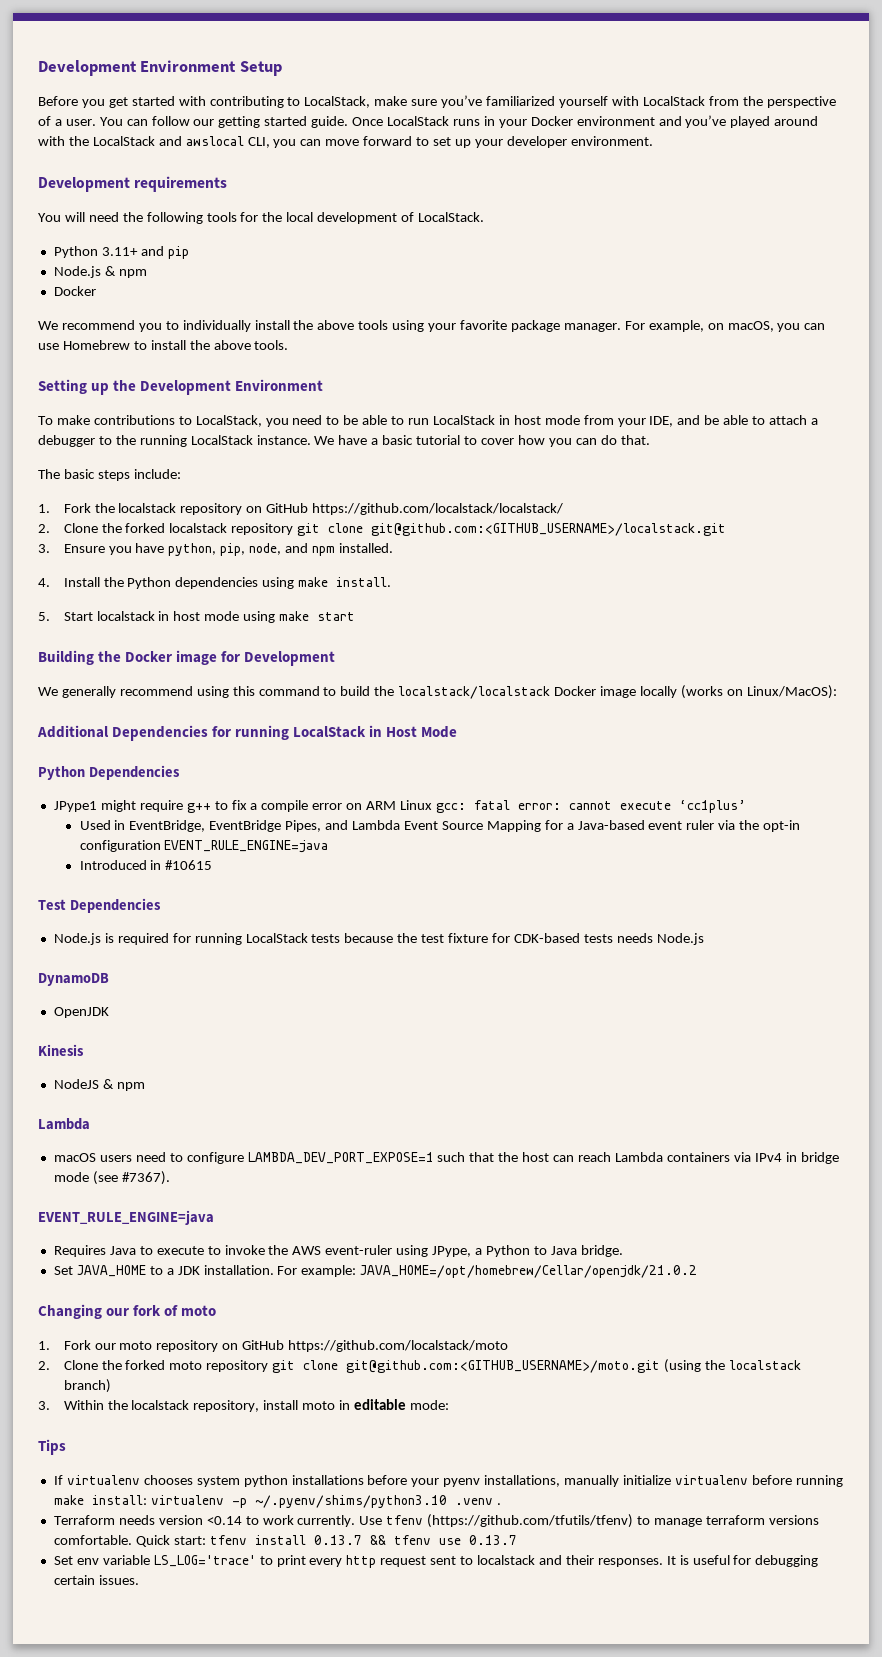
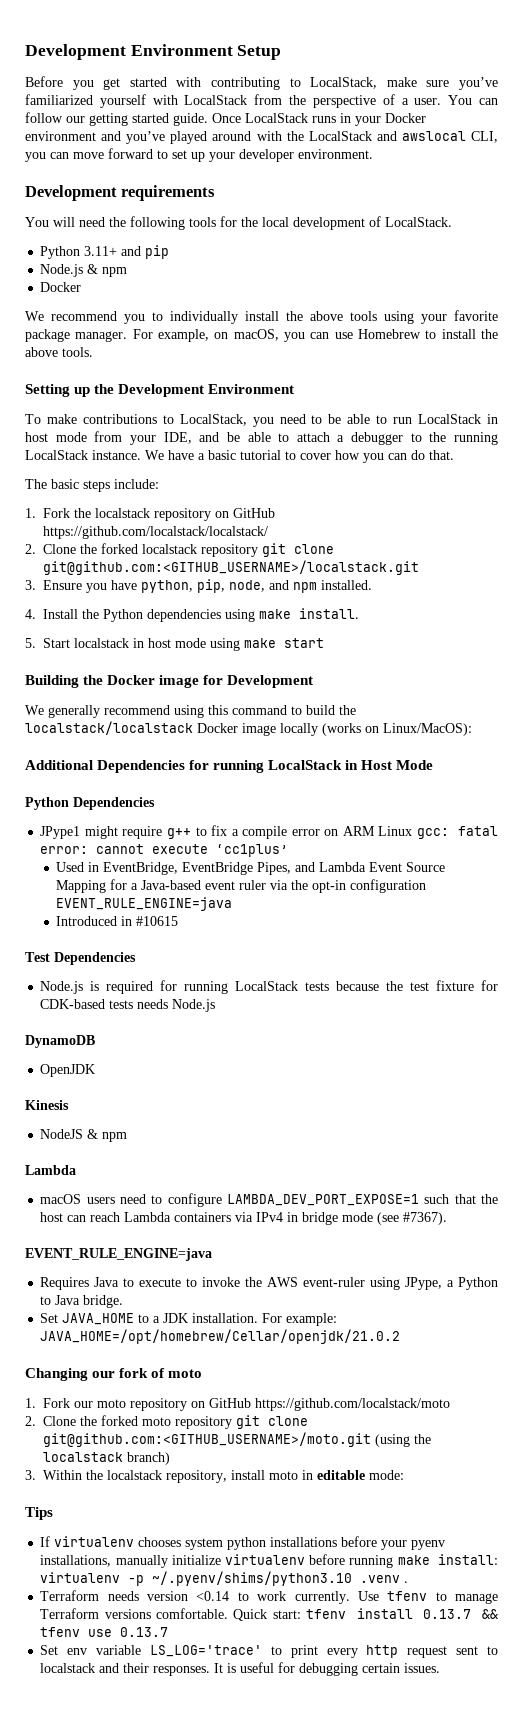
[427,1514,634,1528] (https://github.com/tfutils/tfenv) -> (428, 1596) none
[705,1515,765,1525] terraform -> [40,1608,100,1619] Terraform

